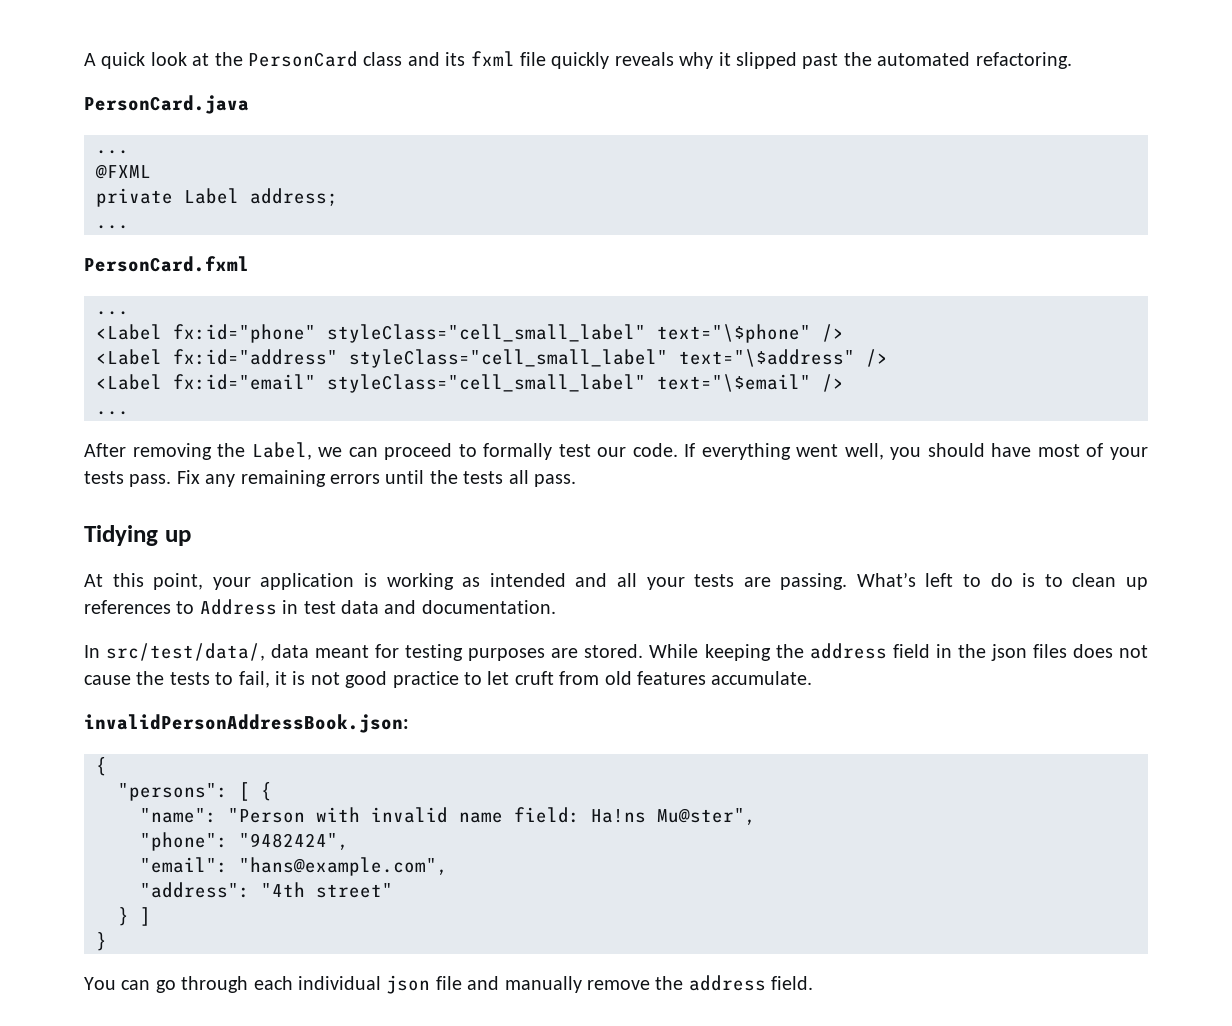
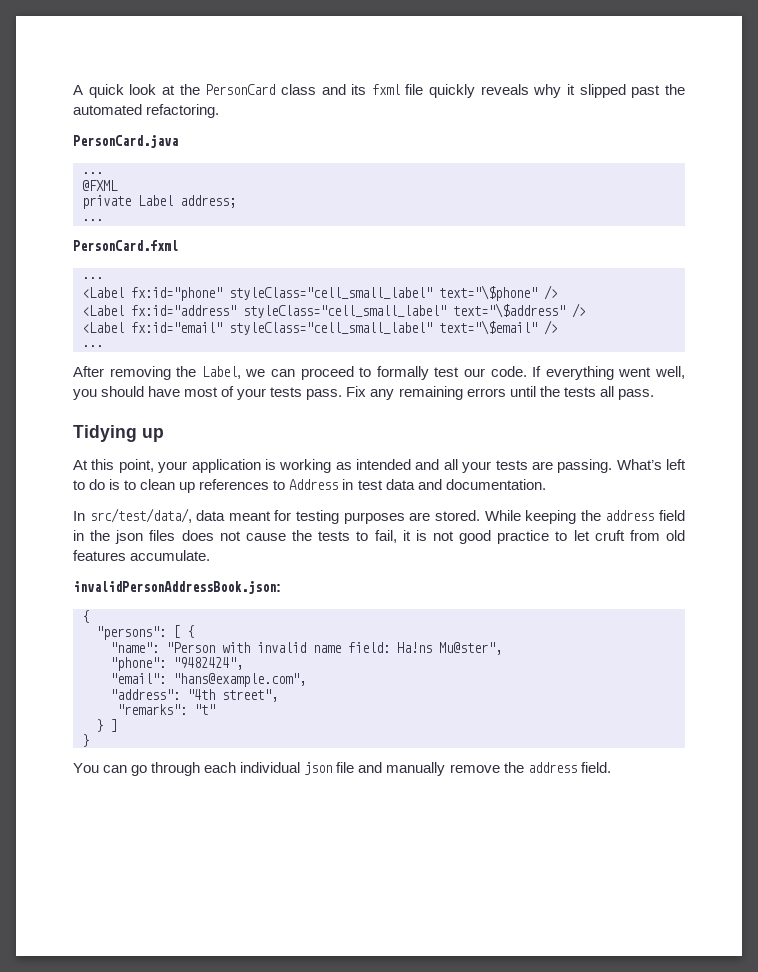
[316,883,393,898] street" -> [222,689,278,702] [117,704,215,715] street", // "remarks": "t"

